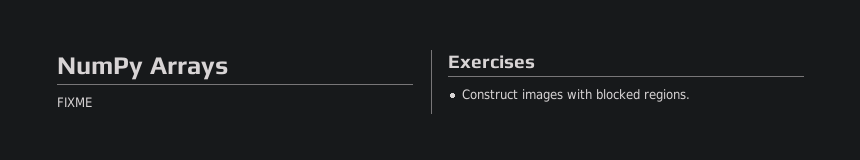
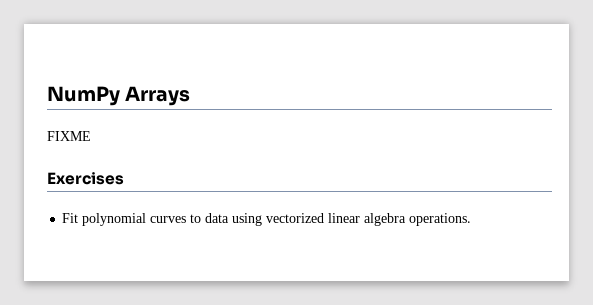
[461,89,690,102] Construct images with blocked regions. -> [62,213,472,226] Fit polynomial curves to data using vectorized linear algebra operations.

